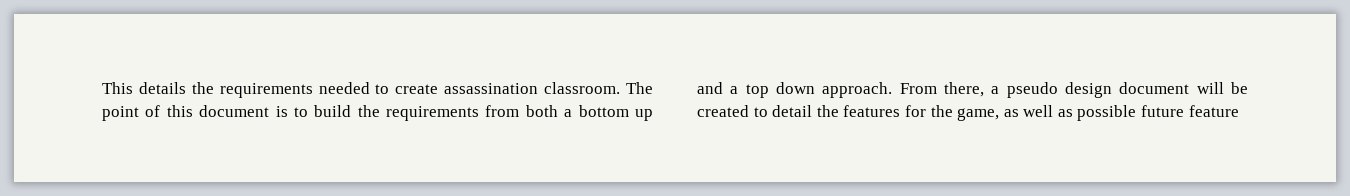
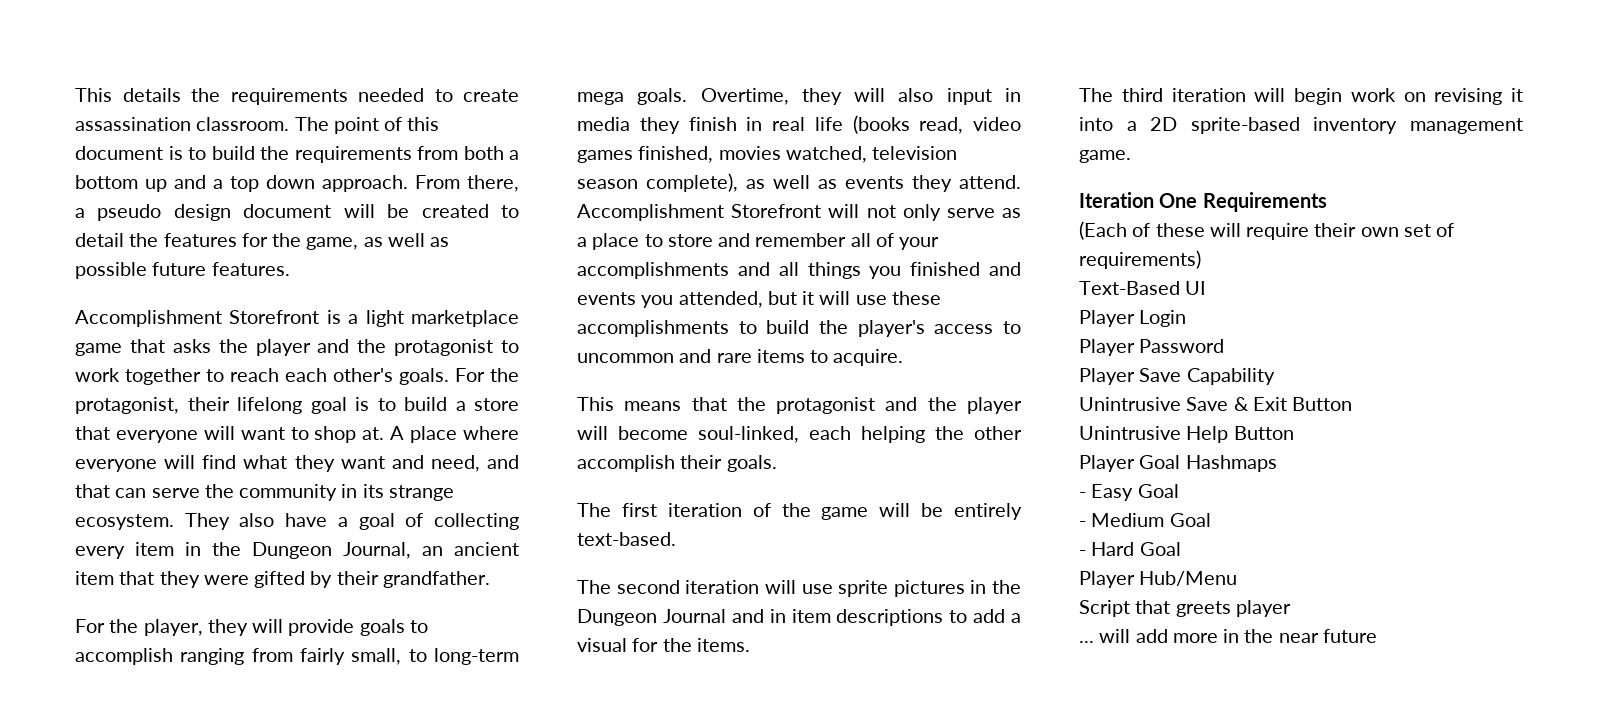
[1188,105,1239,117] feature -> [211,262,290,276] [75,310,519,327] [75,339,519,356] [75,368,519,385] [75,397,519,414] [75,426,520,443] [75,455,519,472] [75,484,454,501] [75,513,519,530] [75,542,519,559] [75,571,490,588] [75,619,428,636] [75,648,519,665] [577,88,1021,105] [577,115,1021,134] [577,146,958,163] [577,173,1021,192] [577,204,1021,221] [577,233,940,250] [577,262,1021,279] [577,291,941,308] [577,320,1021,337] [577,349,904,366] [577,397,1022,414] [577,426,1022,443] [577,455,777,472] [577,503,1022,520] [577,532,676,546] [577,580,1021,597] [577,609,1021,626] [577,638,750,652] [1079,88,1523,105] [1079,117,1523,134] [1079,150,1131,163] [1079,192,1327,212] [1079,221,1455,240] [1079,250,1201,269] [1079,281,1207,295] [1079,310,1187,327] [1079,339,1225,356] [1079,368,1275,385] [1079,397,1353,411] [1079,426,1294,443] [1079,455,1277,472] [1079,484,1179,501] [1079,513,1211,527] [1079,542,1181,556] [1079,571,1238,588] [1079,600,1291,617] [1079,629,1377,643] features. // Accomplishment Storefront is a light marketplace game that asks the player and the protagonist to work together to reach each other's goals. For the protagonist, their lifelong goal is to build a store that everyone will want to shop at. A place where everyone will find what they want and need, and that can serve the community in its strange ecosystem. They also have a goal of collecting every item in the Dungeon Journal, an ancient item that they were gifted by their grandfather. // For the player, they will provide goals to accomplish ranging from fairly small, to long-term mega goals. Overtime, they will also input in media they finish in real life (books read, video games finished, movies watched, television season complete), as well as events they attend. Accomplishment Storefront will not only serve as a place to store and remember all of your accomplishments and all things you finished and events you attended, but it will use these accomplishments to build the player's access to uncommon and rare items to acquire. // This means that the protagonist and the player will become soul-linked, each helping the other accomplish their goals. // The first iteration of the game will be entirely text-based. // The second iteration will use sprite pictures in the Dungeon Journal and in item descriptions to add a visual for the items. // The third iteration will begin work on revising it into a 2D sprite-based inventory management game. // Iteration One Requirements // (Each of these will require their own set of requirements) // Text-Based UI // Player Login // Player Password // Player Save Capability // Unintrusive Save & Exit Button // Unintrusive Help Button // Player Goal Hashmaps // - Easy Goal // - Medium Goal // - Hard Goal // Player Hub/Menu // Script that greets player // ... will add more in the near future

